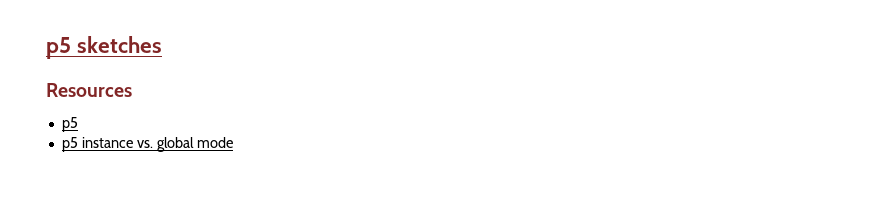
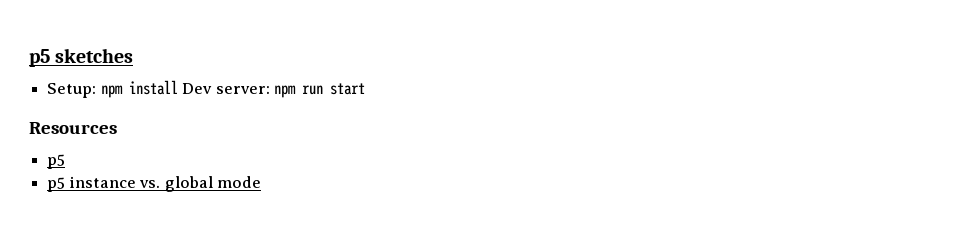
(163, 44) none -> [47,80,365,98] // Setup: npm install Dev server: npm run start

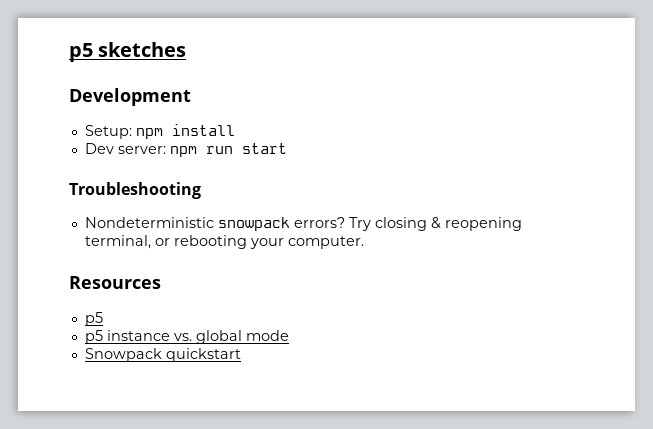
(134, 55) none -> [69,88,191,106] // Development
(178, 87) none -> (235, 130) //
(365, 89) none -> [69,182,201,199] [84,217,522,231] [84,235,364,249] // Troubleshooting // Nondeterministic snowpack errors? Try closing & reopening terminal, or rebooting your computer.
(261, 182) none -> [84,348,241,362] // Snowpack quickstart

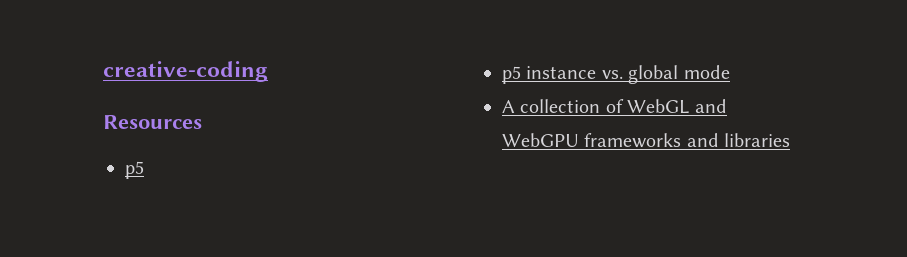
[69,42,187,62] [69,88,191,106] [84,124,235,139] [84,143,287,157] [69,182,201,199] [84,217,522,231] [84,235,364,249] p5 sketches // Development // Setup: npm install // Dev server: npm run start // Troubleshooting // Nondeterministic snowpack errors? Try closing & reopening terminal, or rebooting your computer. -> [103,61,268,82] creative-coding
[84,348,241,362] Snowpack quickstart -> [502,99,727,114] [502,133,791,148] A collection of WebGL and WebGPU frameworks and libraries

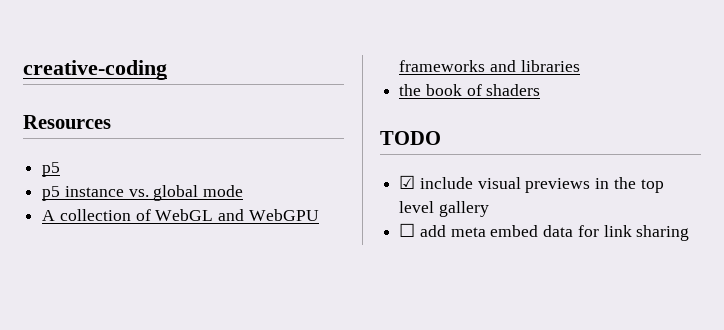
(791, 140) none -> [399,84,541,96] [380,131,441,145] [399,175,664,193] [399,201,489,217] [399,223,690,241] // the book of shaders // TODO // ☑ include visual previews in the top level gallery // ☐ add meta embed data for link sharing

